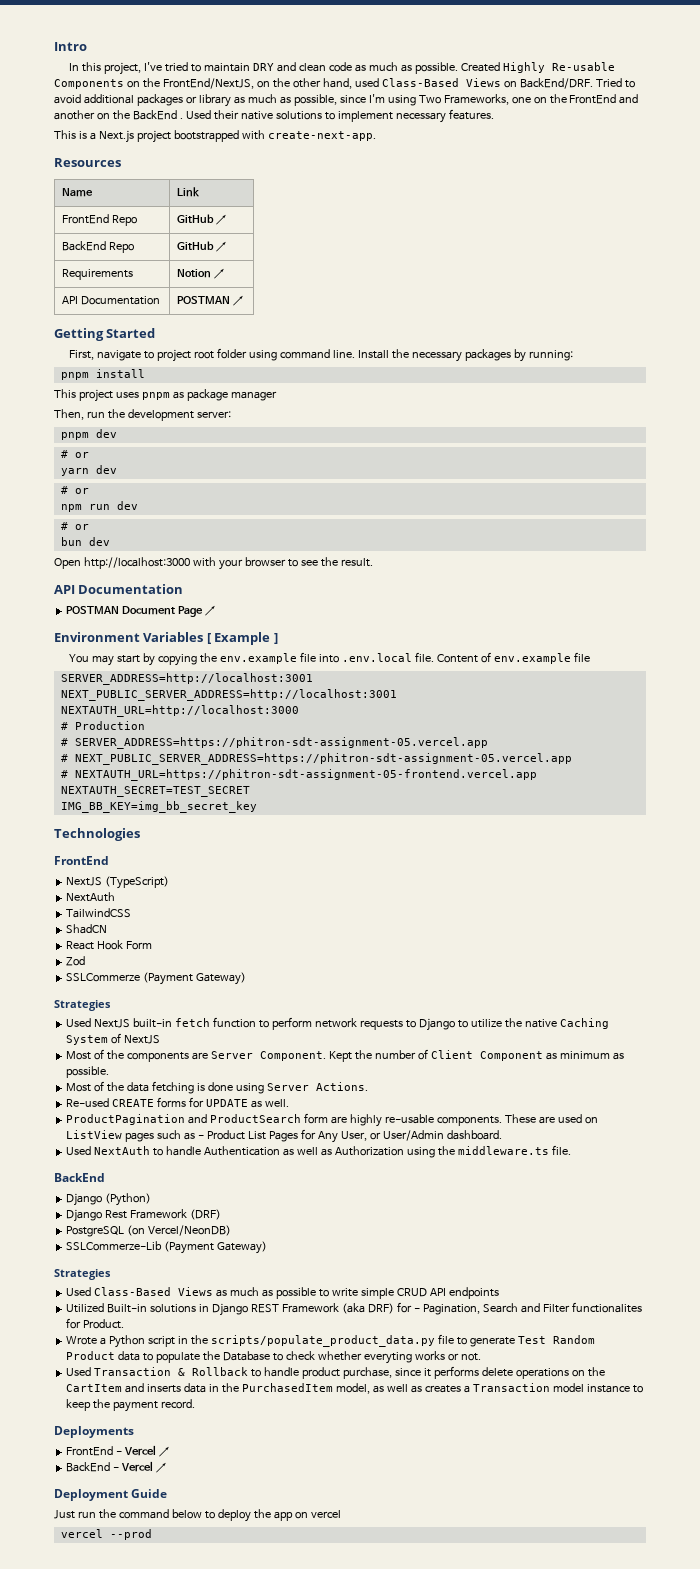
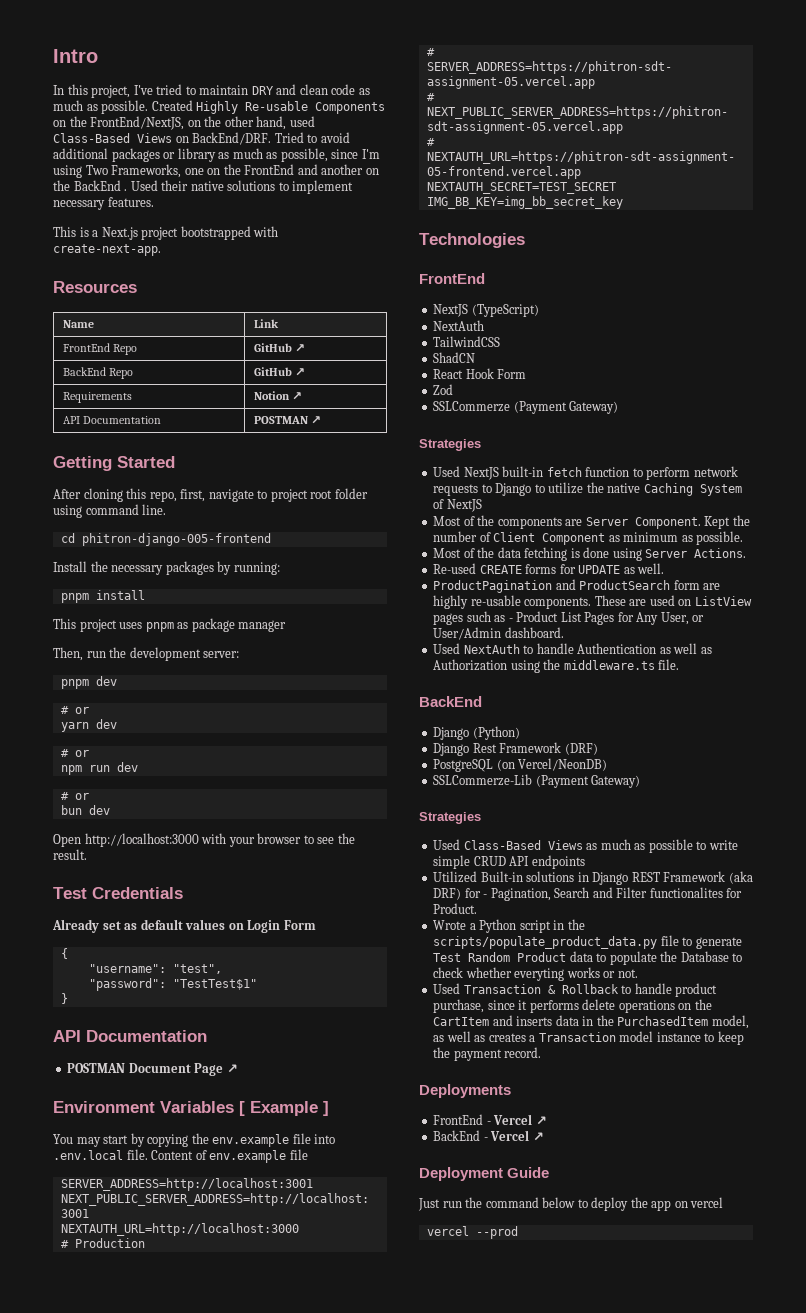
[69,350,95,360] First, -> [53,488,206,502] After cloning this repo, first,
(356, 354) none -> [60,533,271,546] // cd phitron-django-005-frontend //
(373, 562) none -> [53,887,183,899] [52,919,316,933] [60,948,68,959] [88,964,222,974] [88,978,257,991] [60,993,68,1004] // Test Credentials // Already set as default values on Login Form // { // "username": "test", // "password": "TestTest$1" // }

